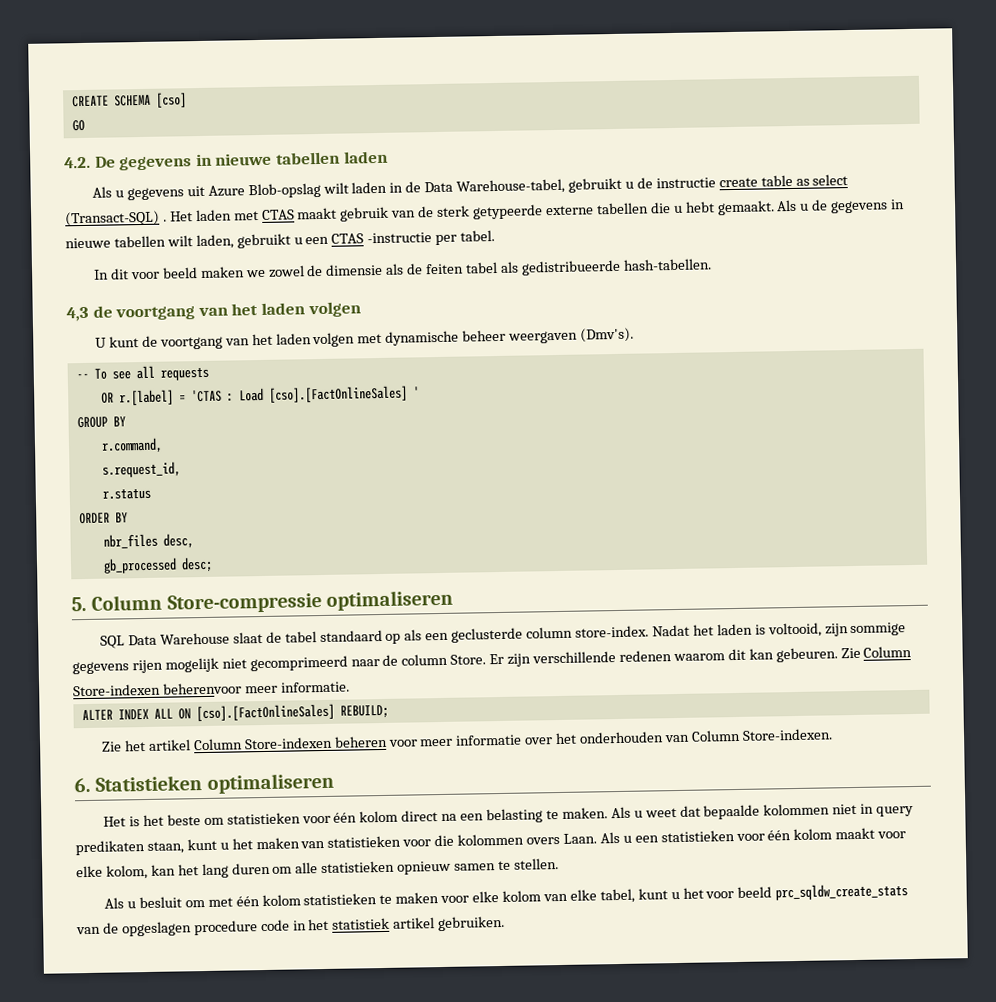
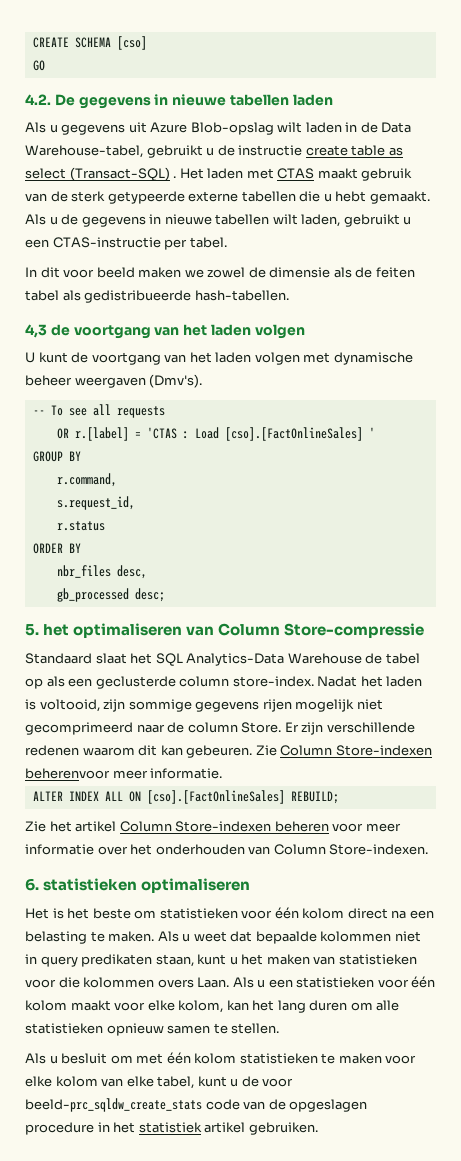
[331,232,433,244] CTAS -instructie -> [52,237,161,248] CTAS-instructie
(87, 604) none -> [43,623,215,638] het optimaliseren van
[325,589,453,611] [100,632,263,649] optimaliseren // SQL Data Warehouse slaat -> [25,653,362,666] // Standaard slaat het SQL Analytics-Data Warehouse
[319,629,383,643] standaard -> (420, 658) none
[95,775,203,792] Statistieken -> [43,878,138,891] statistieken
[682,883,909,901] het voor beeld prc_sqldw_create_stats -> [241,1076,294,1087] [25,1098,240,1112] de voor beeld-prc_sqldw_create_stats code
[260,919,290,932] code -> (94, 1128) none

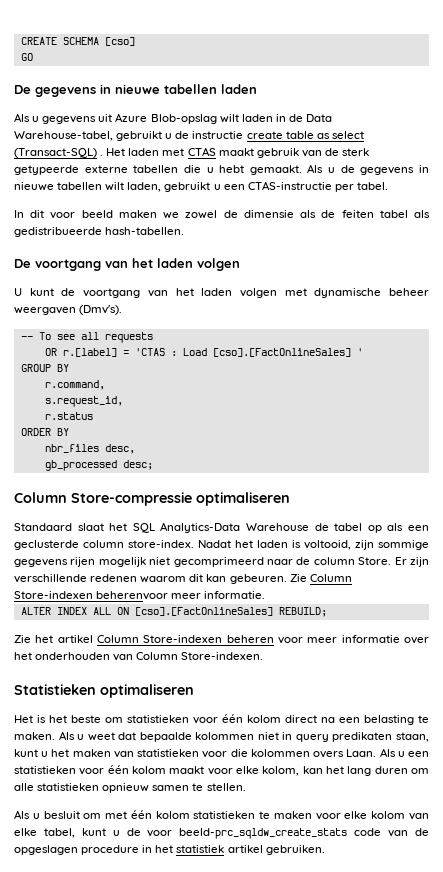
[25,94,51,105] 4.2. -> (33, 57) none
[25,324,70,338] 4,3 de -> [14,259,31,268] De
[25,623,215,638] 5. het optimaliseren van -> (153, 465) none
(425, 630) none -> [196,492,290,506] optimaliseren
[25,878,138,891] 6. statistieken -> [14,684,96,695] Statistieken

